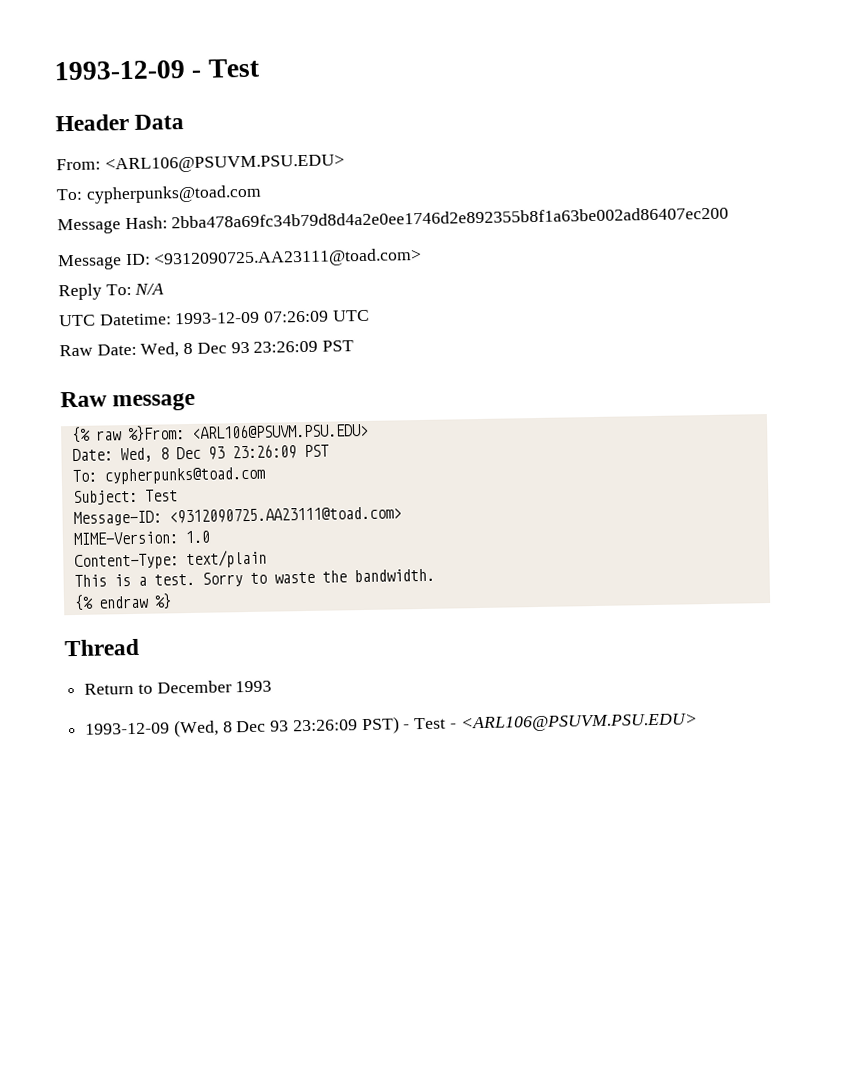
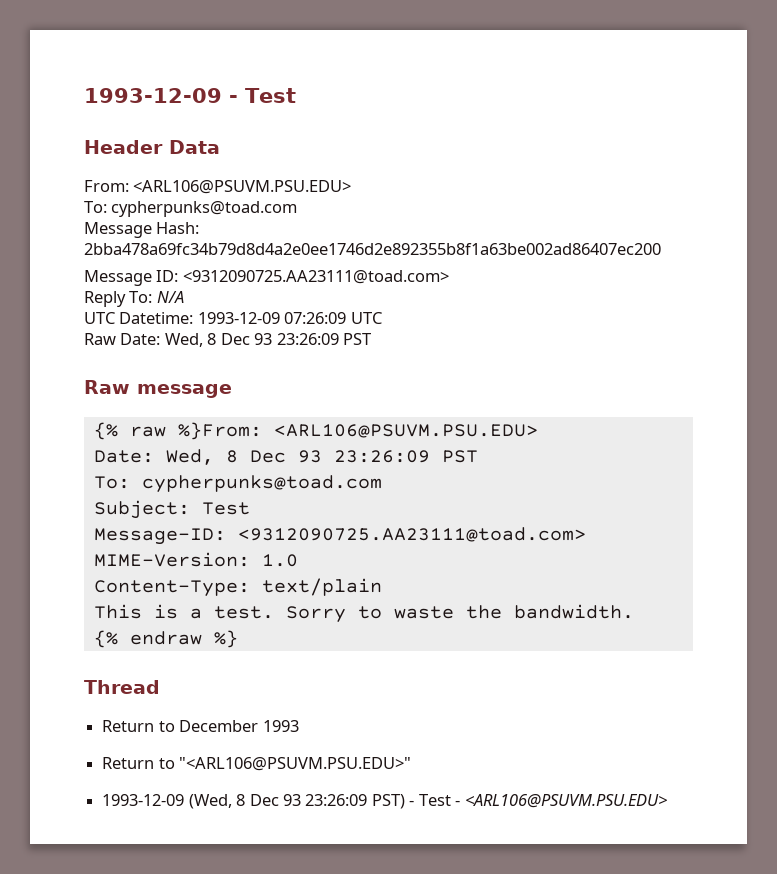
(273, 686) none -> [102,757,412,771] // Return to "<ARL106@PSUVM.PSU.EDU>"

